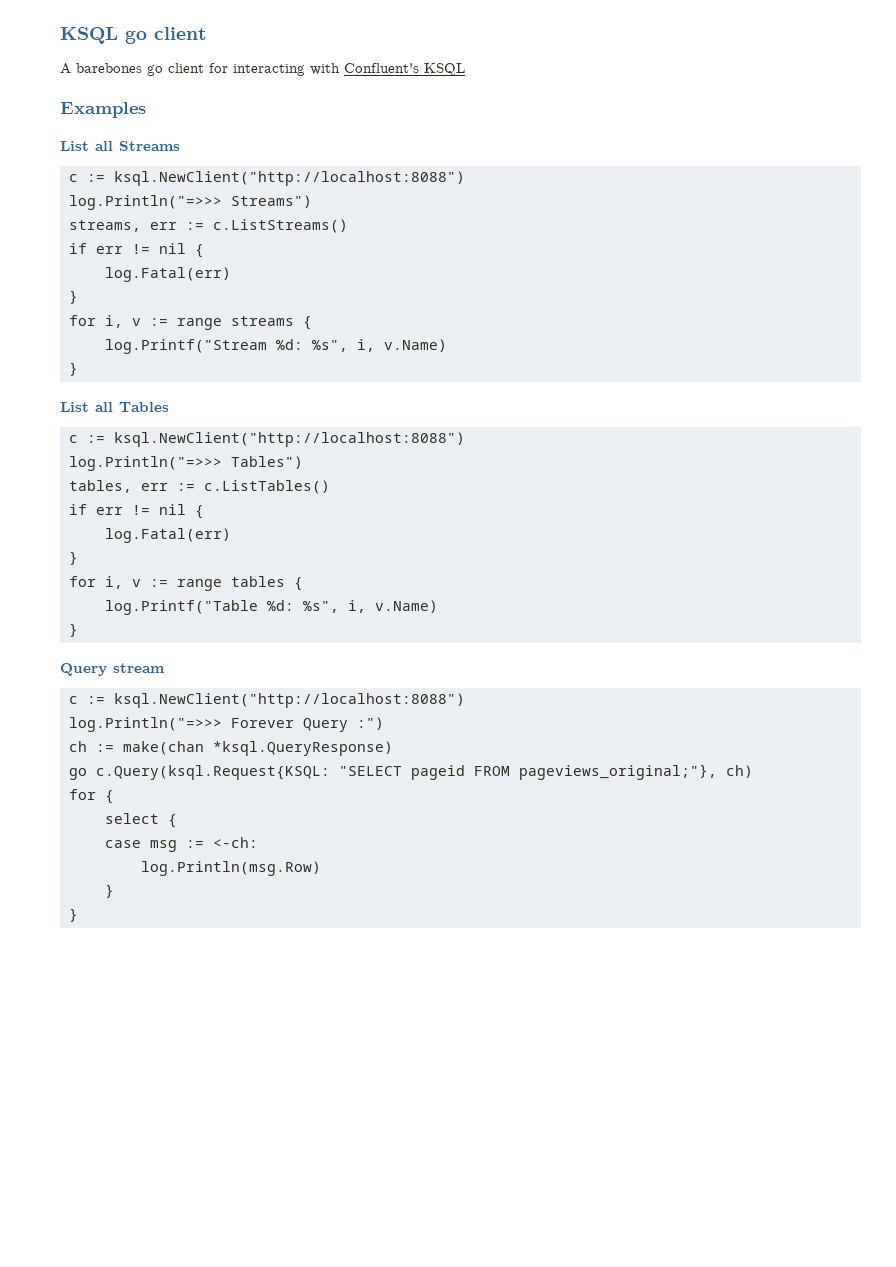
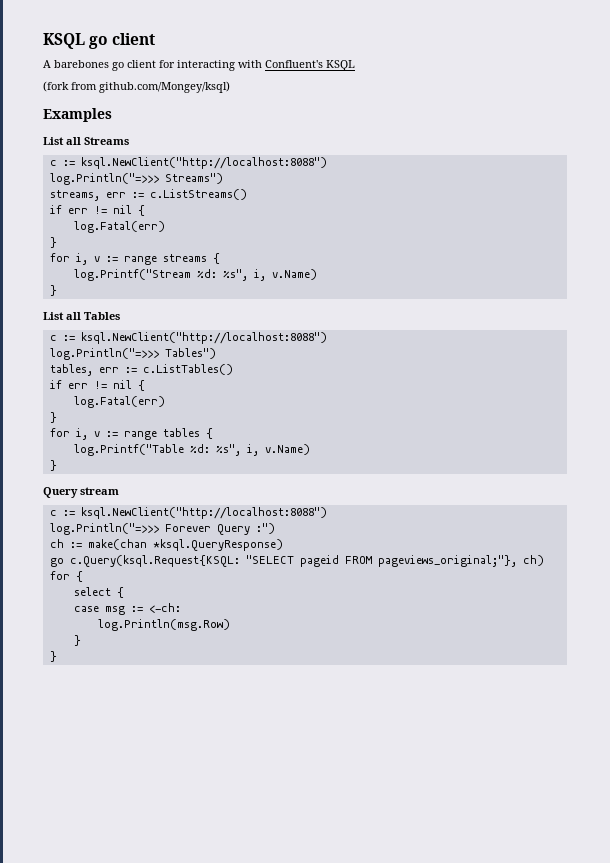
(465, 69) none -> [43,81,230,93] // (fork from github.com/Mongey/ksql)

